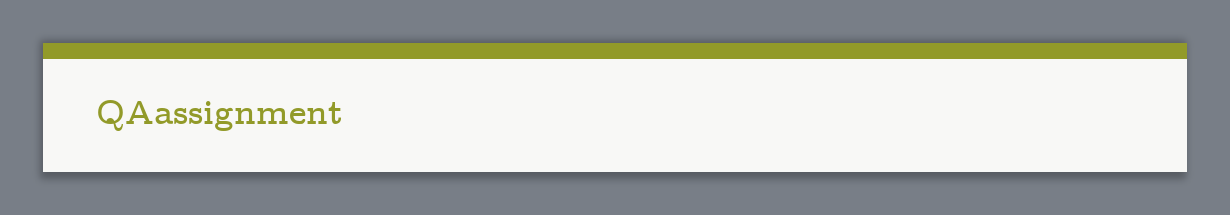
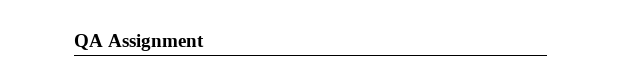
[96,100,343,131] QAassignment -> [74,34,205,51] QA Assignment

